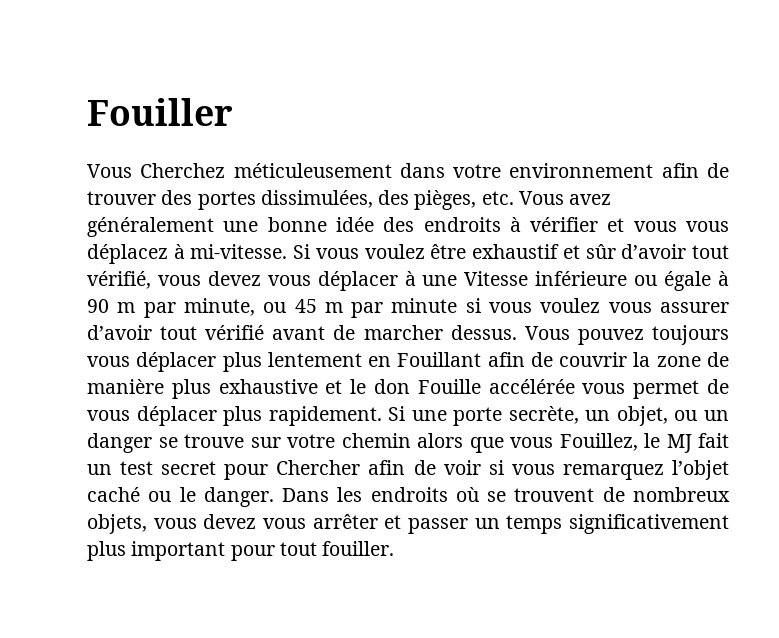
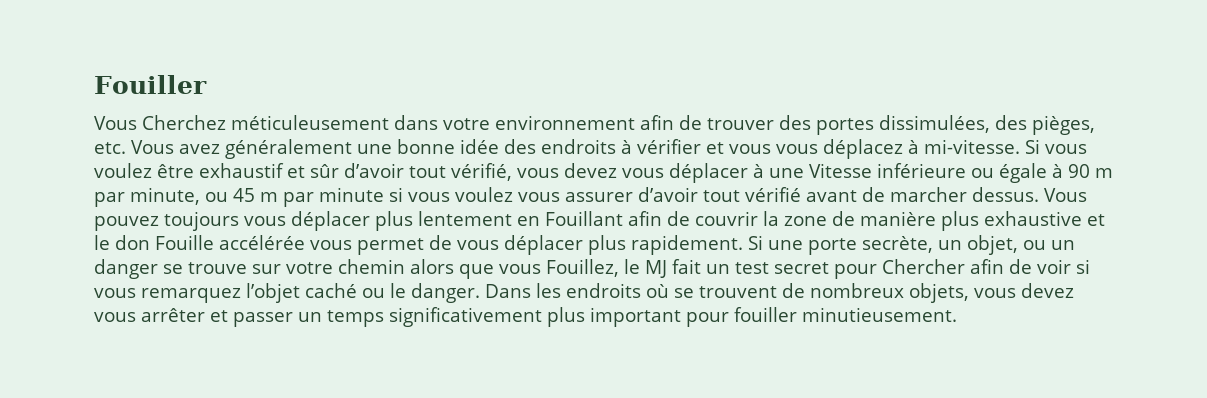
[279,541,395,556] tout fouiller. -> [734,307,957,322] fouiller minutieusement.

